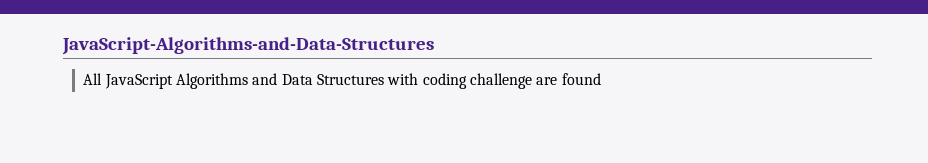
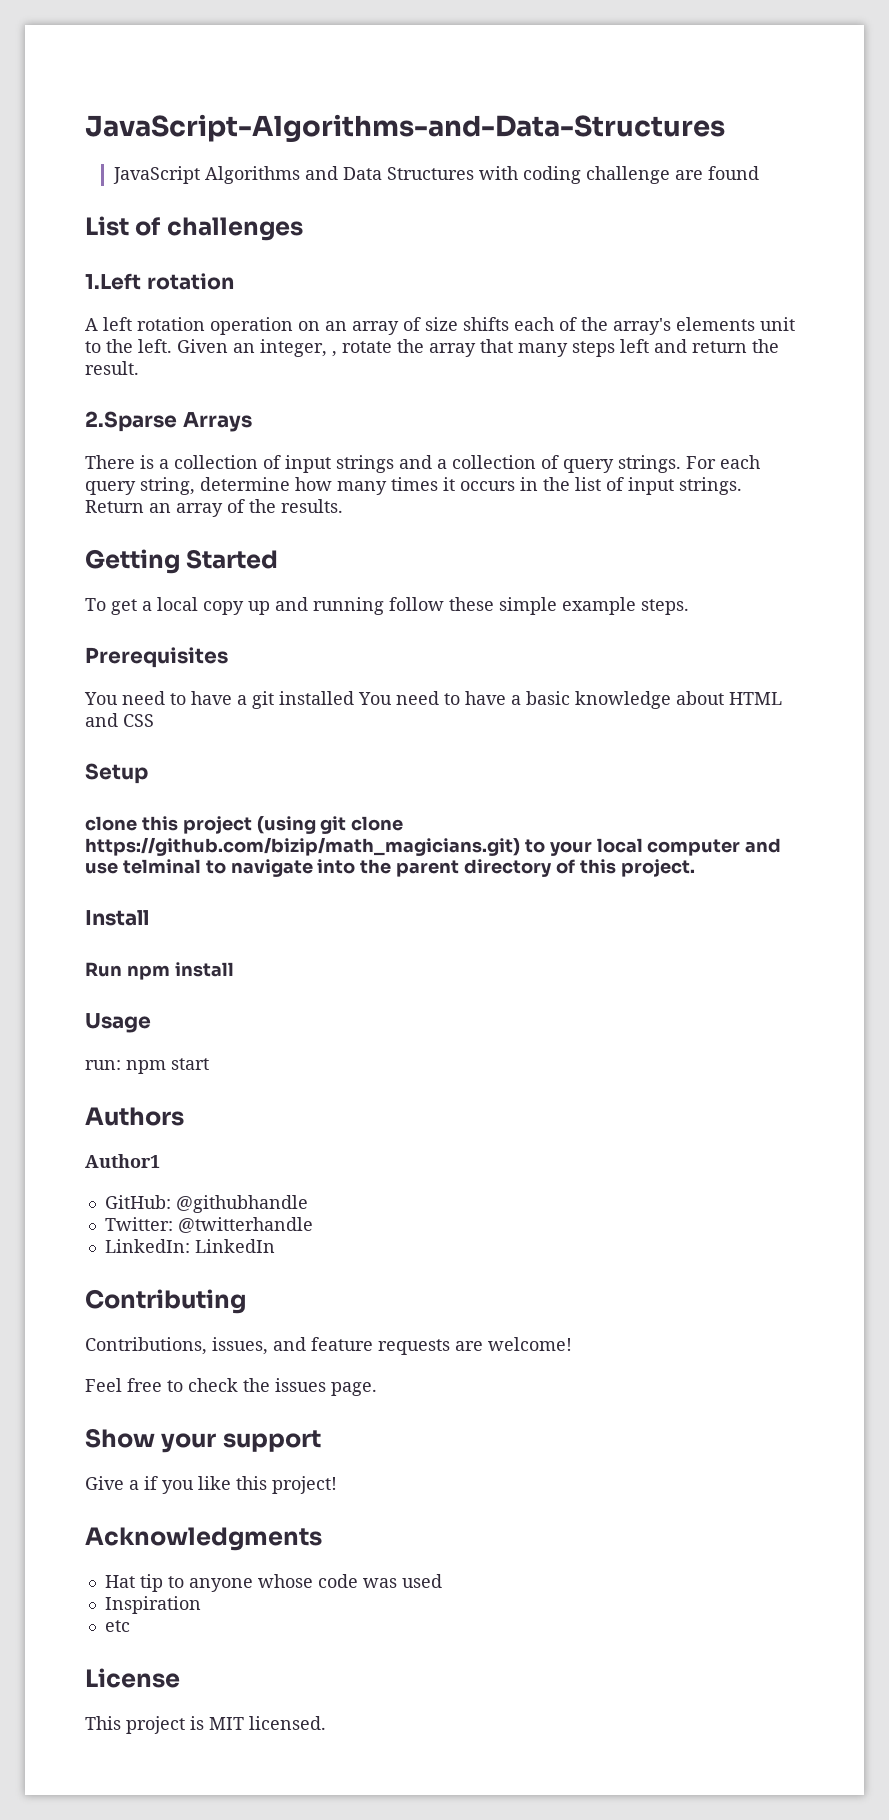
[83,73,103,85] All -> (725, 128) none
(601, 79) none -> [85,216,303,241] [85,273,234,290] [85,317,795,335] [85,339,779,357] [85,361,139,375] [85,411,252,432] [85,455,760,473] [85,477,742,495] [85,499,343,517] [85,549,279,574] [85,597,689,615] [85,647,228,668] [84,691,782,709] [85,713,154,727] [85,763,148,784] [85,816,404,834] [85,837,782,856] [85,859,695,877] [85,910,149,926] [85,962,234,980] [85,1013,151,1033] [85,1058,209,1074] [85,1107,184,1126] [85,1154,160,1168] [104,1195,308,1213] [104,1217,313,1233] [104,1239,275,1253] [85,1289,246,1314] [85,1337,572,1355] [85,1378,377,1396] [85,1428,321,1453] [85,1476,337,1494] [85,1527,322,1551] [104,1574,442,1592] [104,1596,201,1614] [104,1620,130,1632] [85,1668,180,1688] [85,1716,326,1734] // List of challenges // 1.Left rotation // A left rotation operation on an array of size shifts each of the array's elements unit to the left. Given an integer, , rotate the array that many steps left and return the result. // 2.Sparse Arrays // There is a collection of input strings and a collection of query strings. For each query string, determine how many times it occurs in the list of input strings. Return an array of the results. // Getting Started // To get a local copy up and running follow these simple example steps. // Prerequisites // You need to have a git installed You need to have a basic knowledge about HTML and CSS // Setup // clone this project (using git clone https://github.com/bizip/math_magicians.git) to your local computer and use telminal to navigate into the parent directory of this project. // Install // Run npm install // Usage // run: npm start // Authors // Author1 // GitHub: @githubhandle // Twitter: @twitterhandle // LinkedIn: LinkedIn // Contributing // Contributions, issues, and feature requests are welcome! // Feel free to check the issues page. // Show your support // Give a if you like this project! // Acknowledgments // Hat tip to anyone whose code was used // Inspiration // etc // License // This project is MIT licensed.

